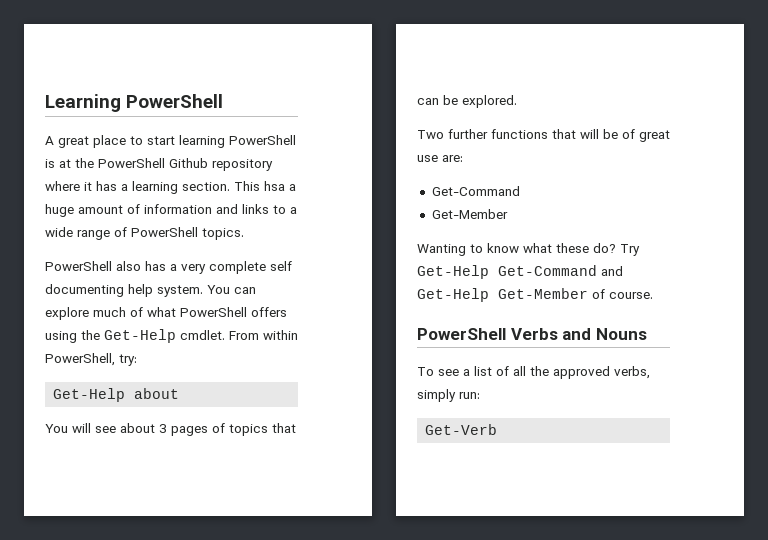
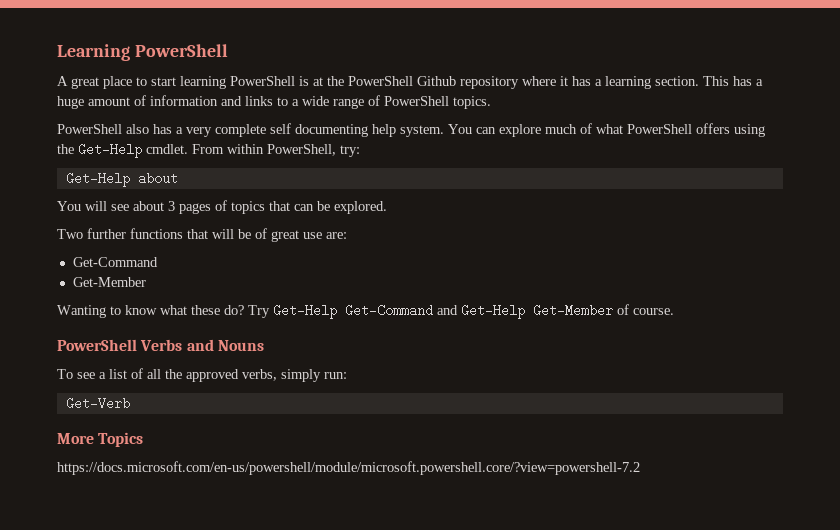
[264,181,285,191] hsa -> [733,76,752,86] has
(498, 429) none -> [57,432,144,447] [57,461,640,475] // More Topics // https://docs.microsoft.com/en-us/powershell/module/microsoft.powershell.core/?view=powershell-7.2

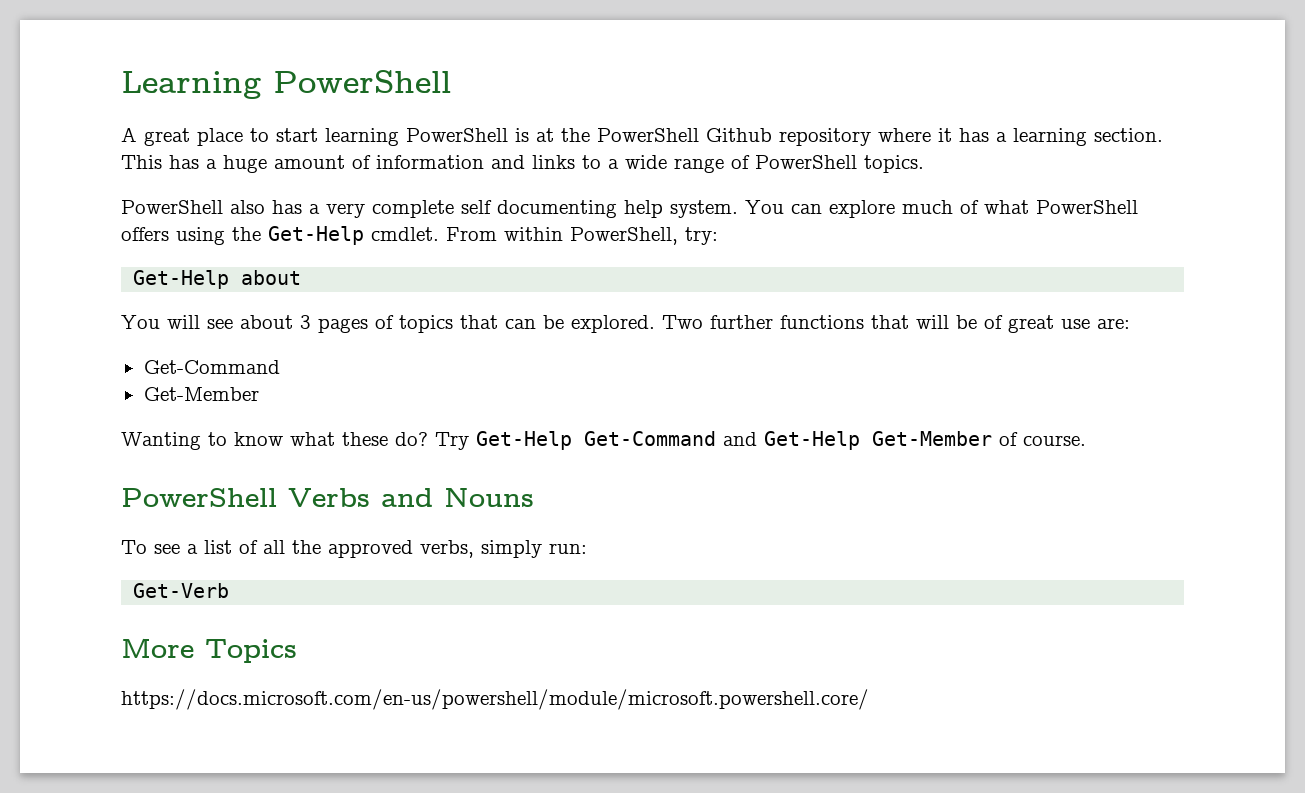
(387, 207) // -> (655, 324) none
[57,461,640,475] https://docs.microsoft.com/en-us/powershell/module/microsoft.powershell.core/?view=powershell-7.2 -> [121,689,869,710] https://docs.microsoft.com/en-us/powershell/module/microsoft.powershell.core/

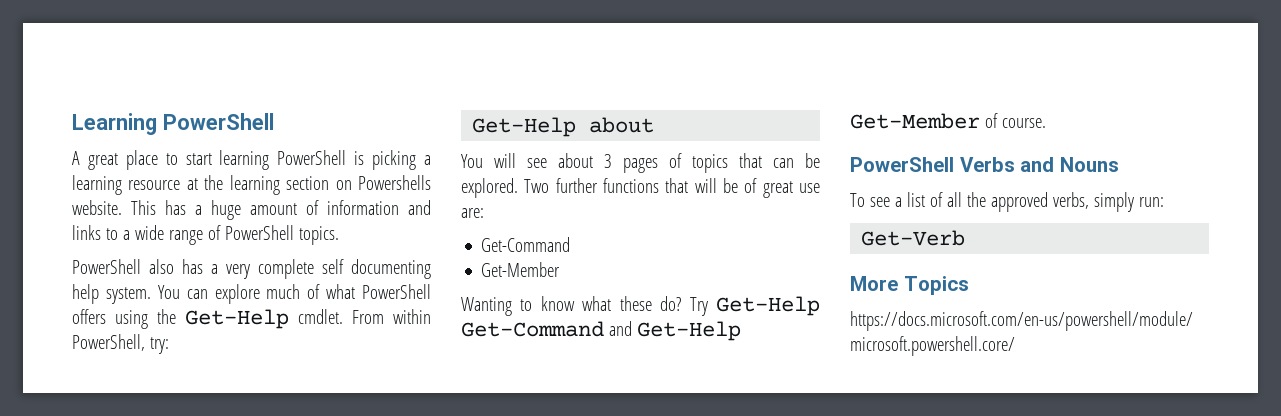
[536,128,1163,146] at the PowerShell Github repository where it has a learning section. -> [372,150,432,170] [72,175,432,195] [72,200,122,215] picking a learning resource at the learning section on Powershells website.

